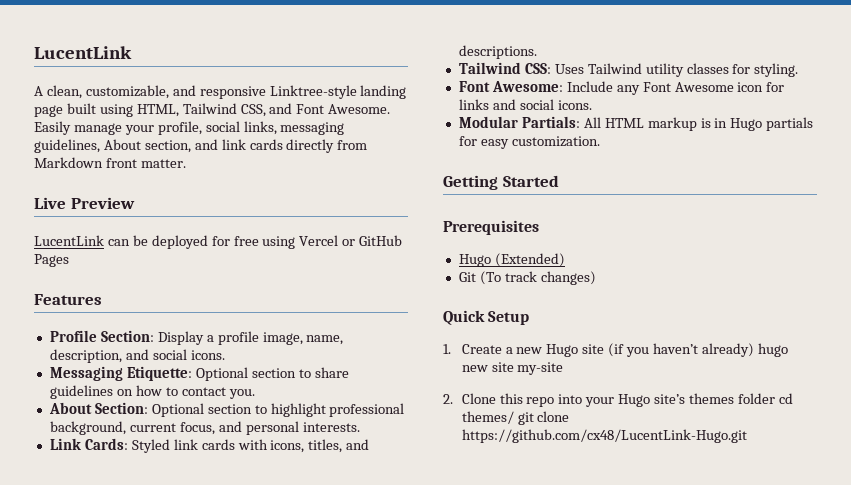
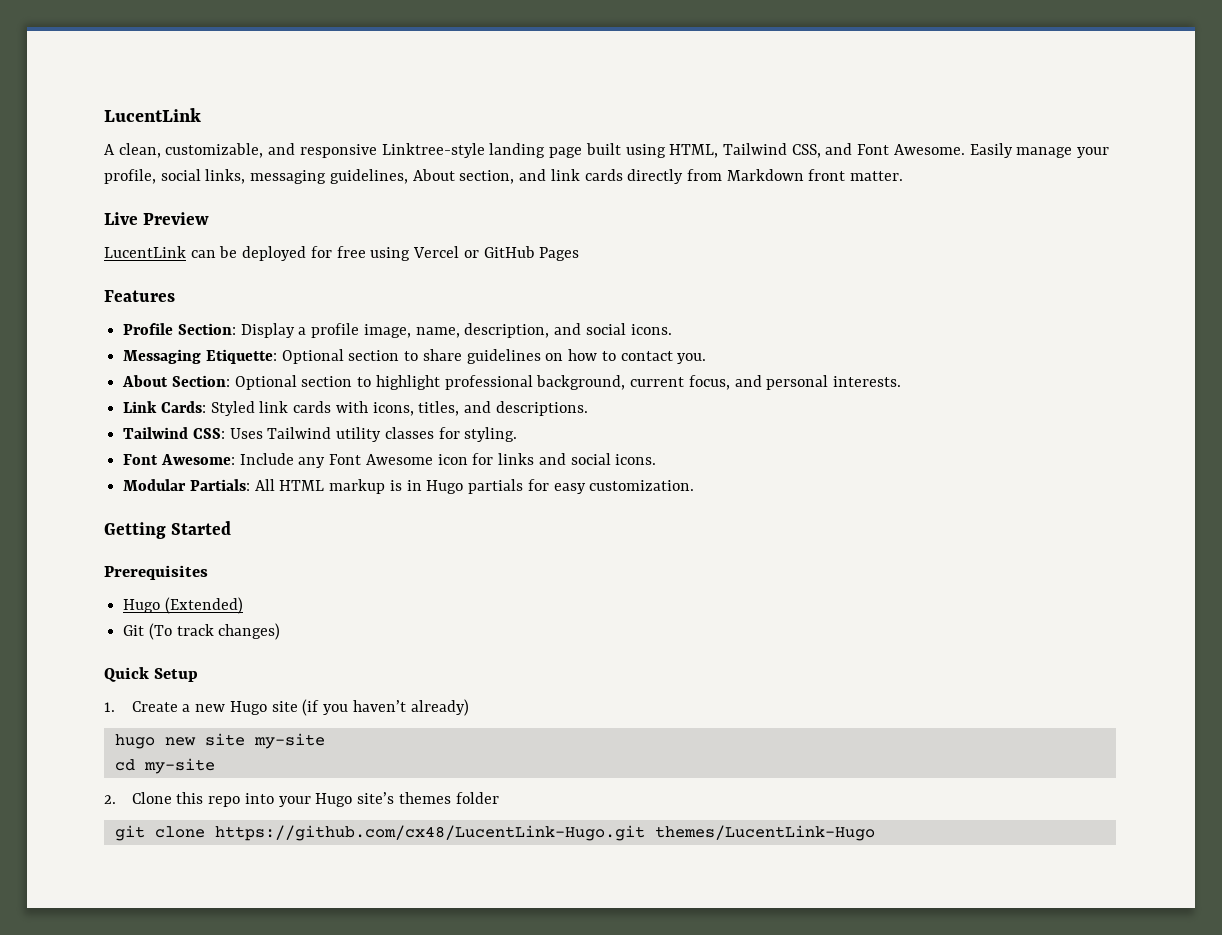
(754, 350) none -> (469, 707) //
(564, 368) none -> [114,758,215,774] // cd my-site
[778,393,793,404] [461,411,514,424] cd themes/ -> (499, 798) //
(747, 436) none -> [654,825,875,841] themes/LucentLink-Hugo

